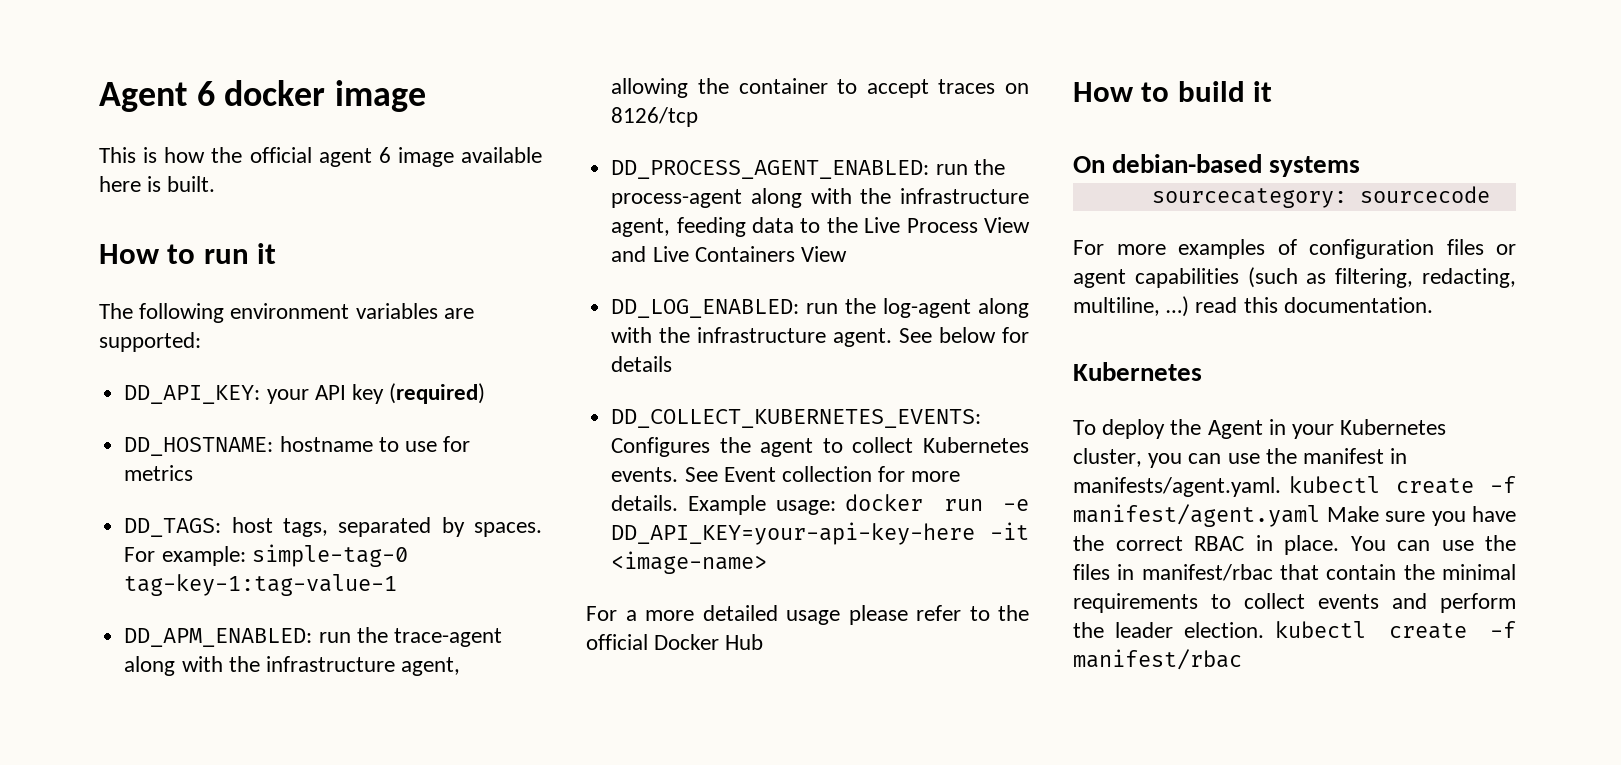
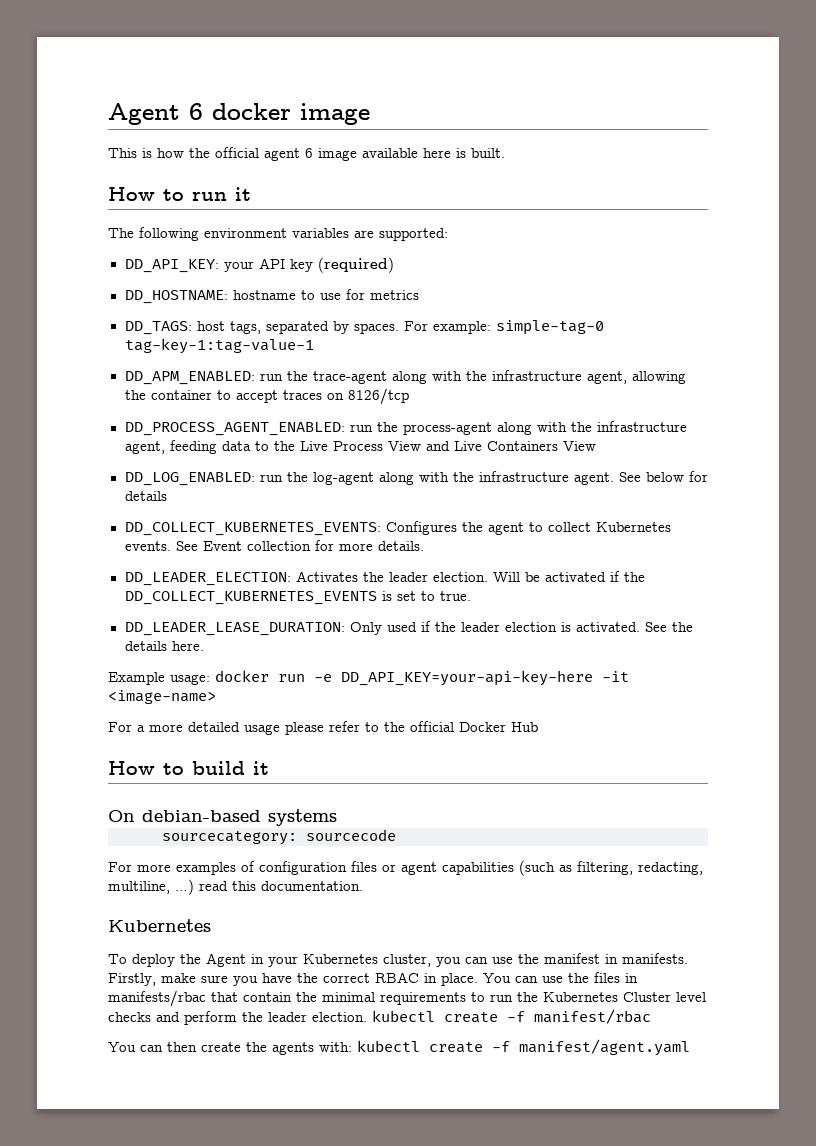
(679, 503) none -> [124,571,645,586] [124,591,471,605] [124,621,693,636] [124,641,204,651] // DD_LEADER_ELECTION: Activates the leader election. Will be activated if the DD_COLLECT_KUBERNETES_EVENTS is set to true. // DD_LEADER_LEASE_DURATION: Only used if the leader election is activated. See the details here. //
[1073,476,1516,497] [1073,504,1379,527] manifests/agent.yaml. kubectl create -f manifest/agent.yaml Make -> [622,953,688,964] [108,973,196,986] manifests. Firstly, make
[1141,564,1273,581] manifest/rbac -> [108,990,206,1007] manifests/rbac
[1244,593,1379,609] collect events -> [490,992,706,1002] [108,1012,151,1022] run the Kubernetes Cluster level checks
(1242, 659) none -> [108,1039,690,1056] // You can then create the agents with: kubectl create -f manifest/agent.yaml

